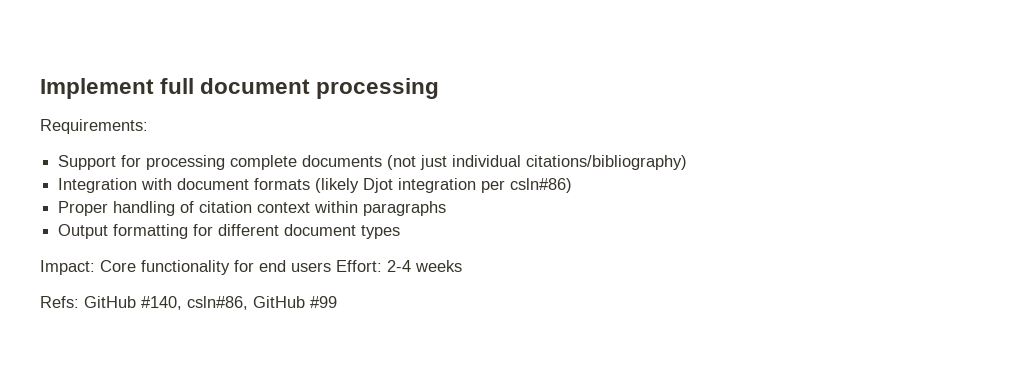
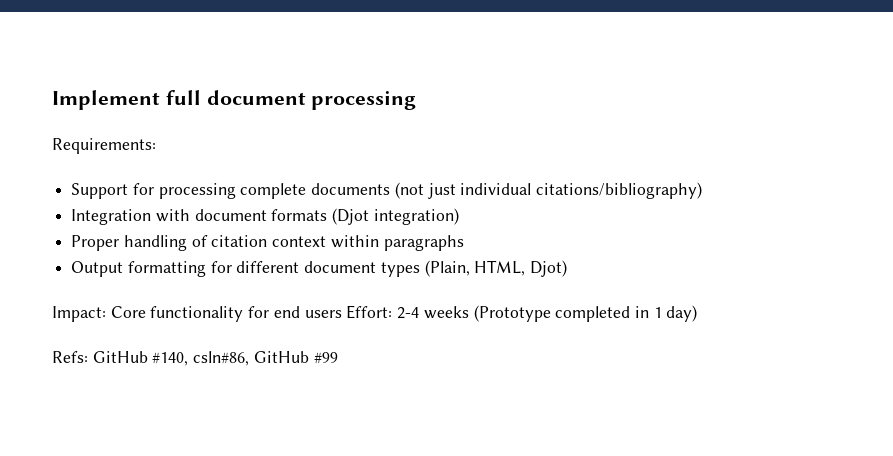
[315,178,573,193] (likely Djot integration per csln#86) -> [332,208,459,225] (Djot integration)
(401, 232) none -> [424,260,568,277] (Plain, HTML, Djot)
(462, 266) none -> [473,305,698,322] (Prototype completed in 1 day)

